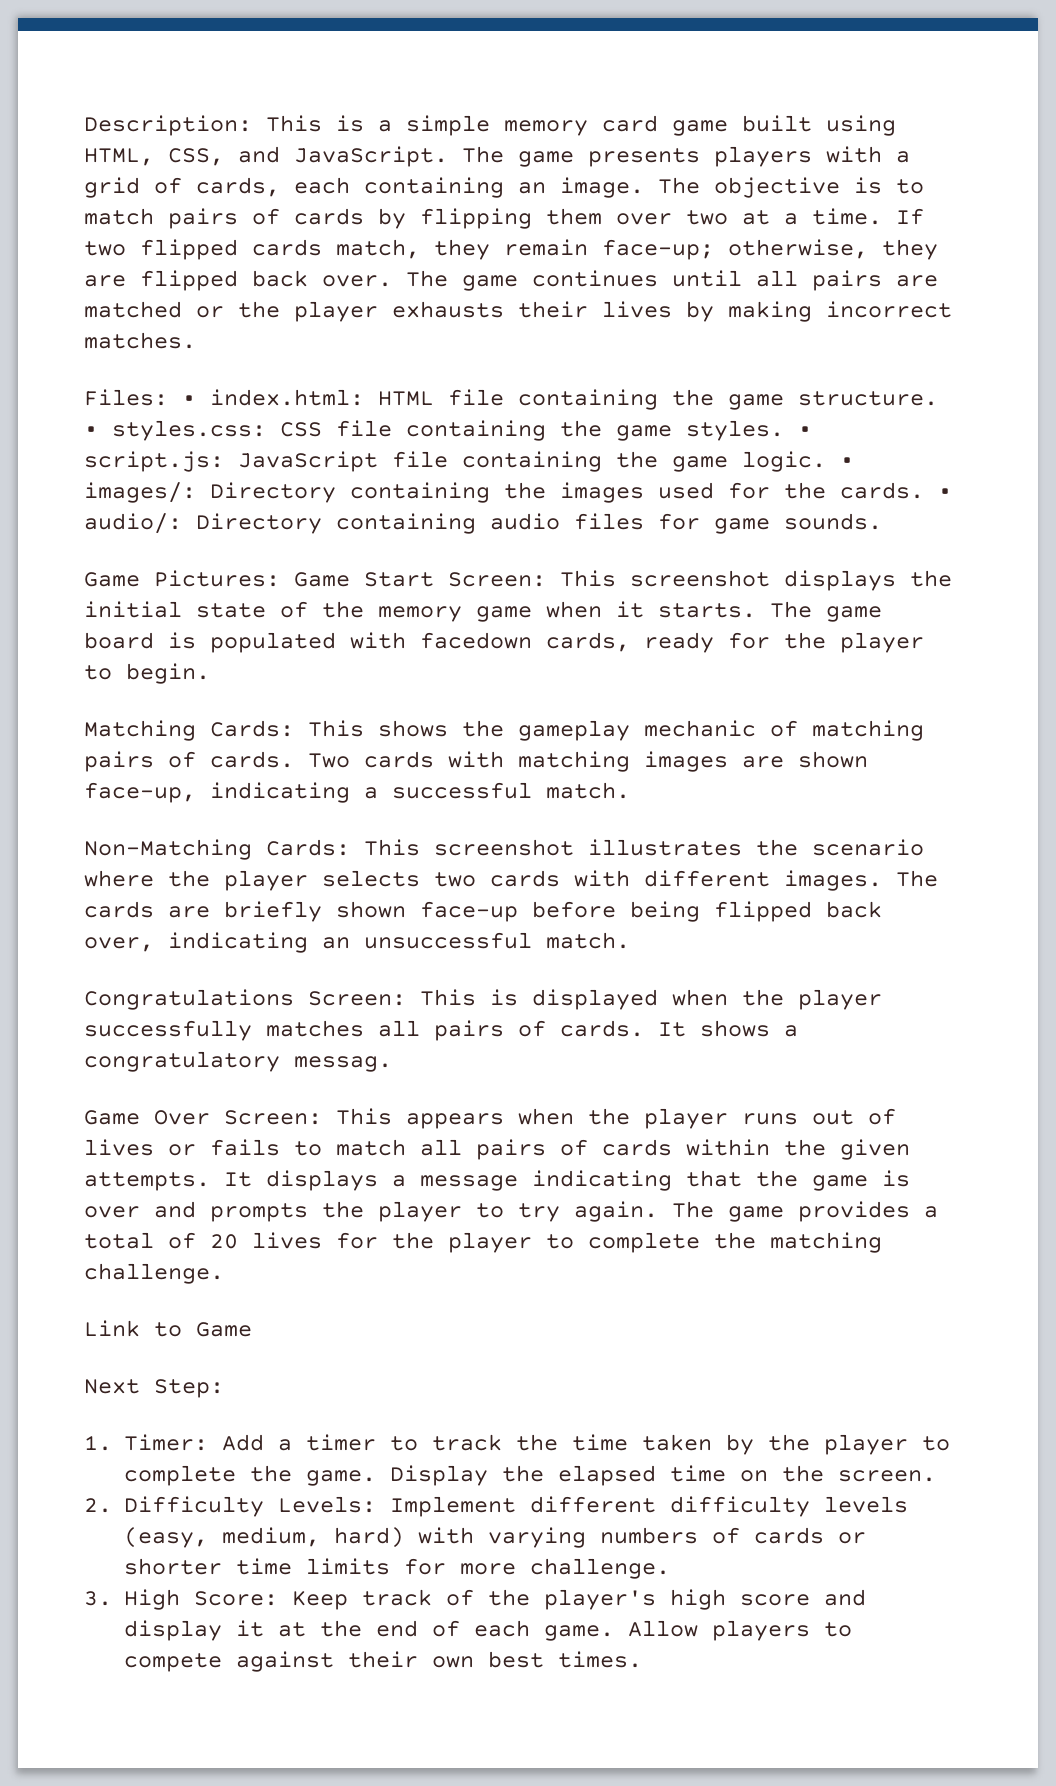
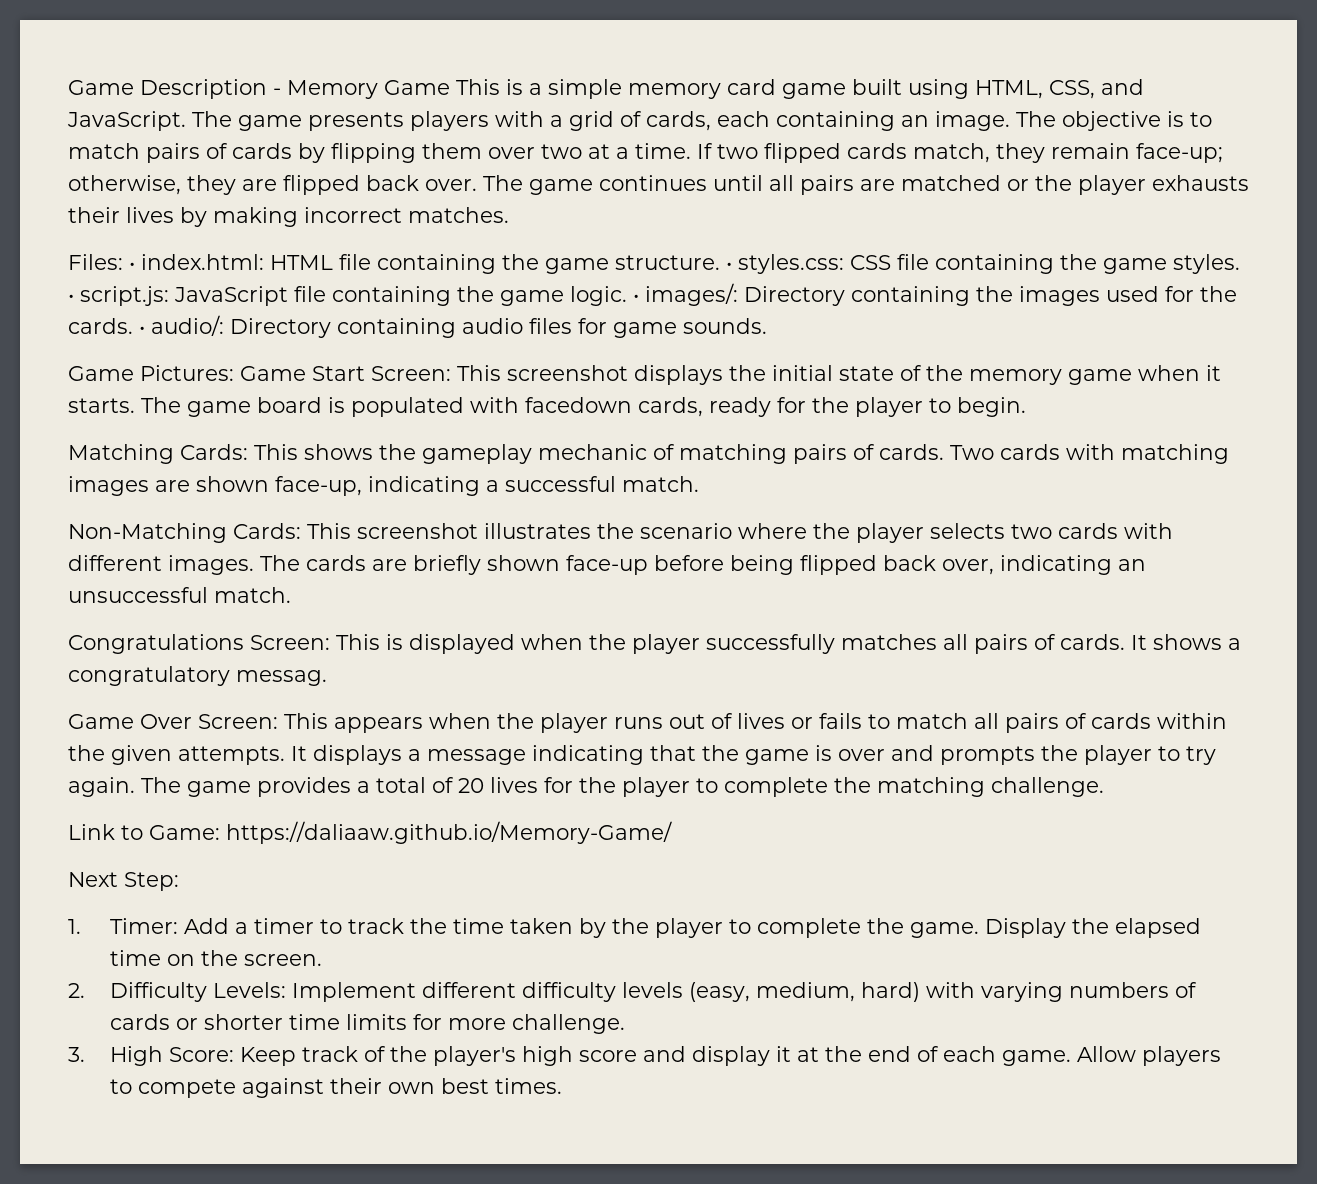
[84,115,252,136] Description: -> [68,79,450,99] Game Description - Memory Game
[196,1322,252,1337] Game -> [149,821,672,844] Game: https://daliaaw.github.io/Memory-Game/

